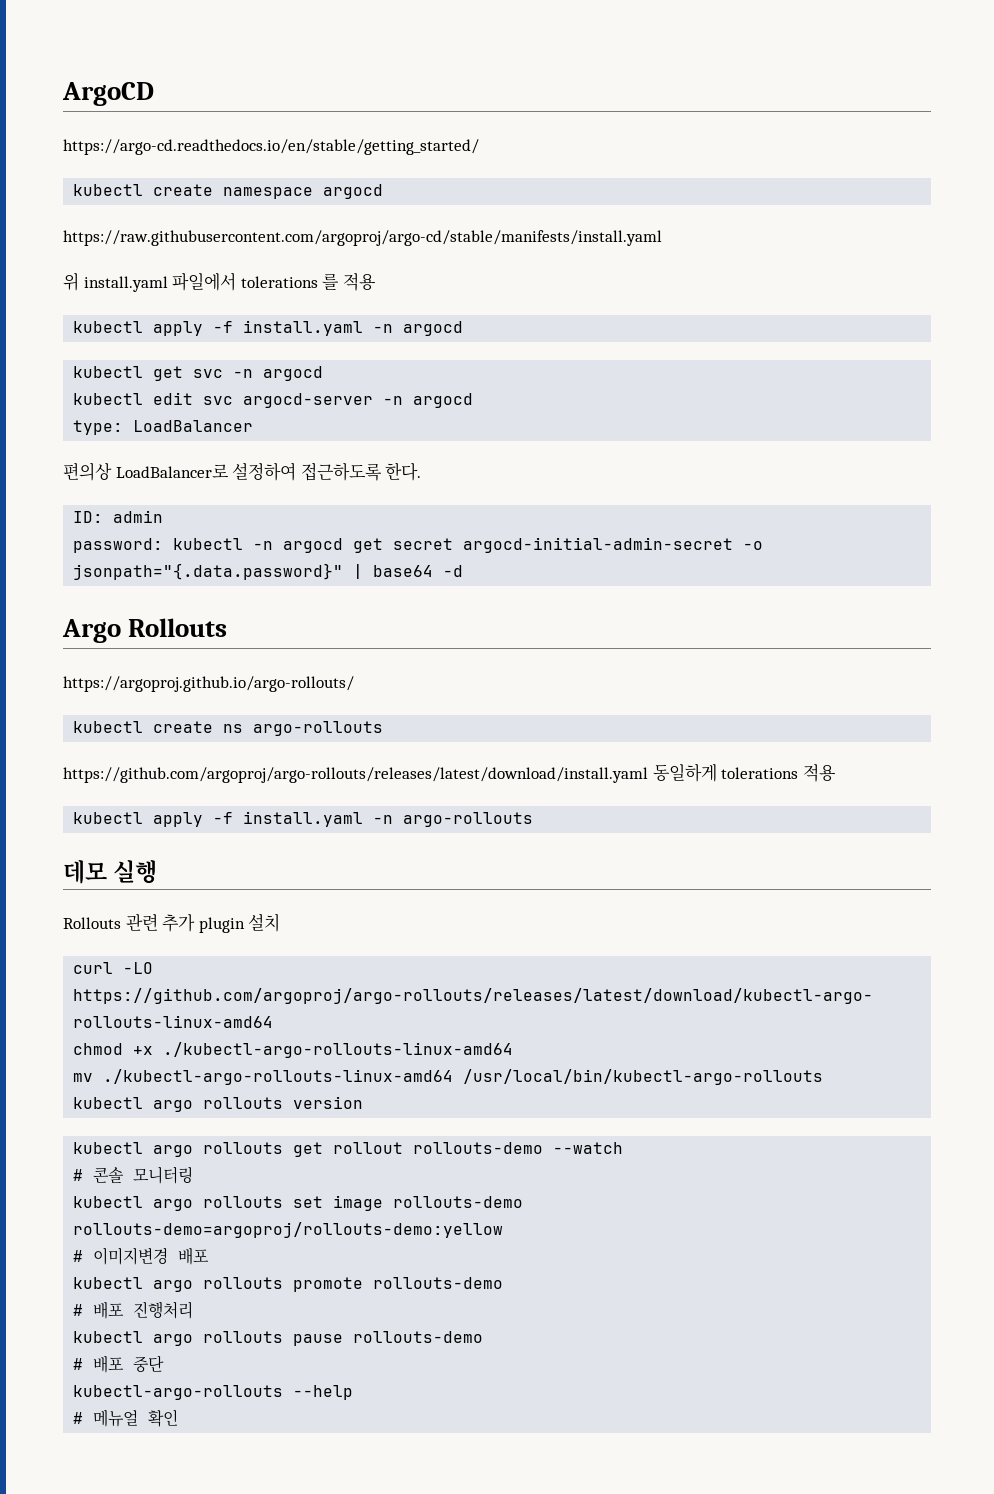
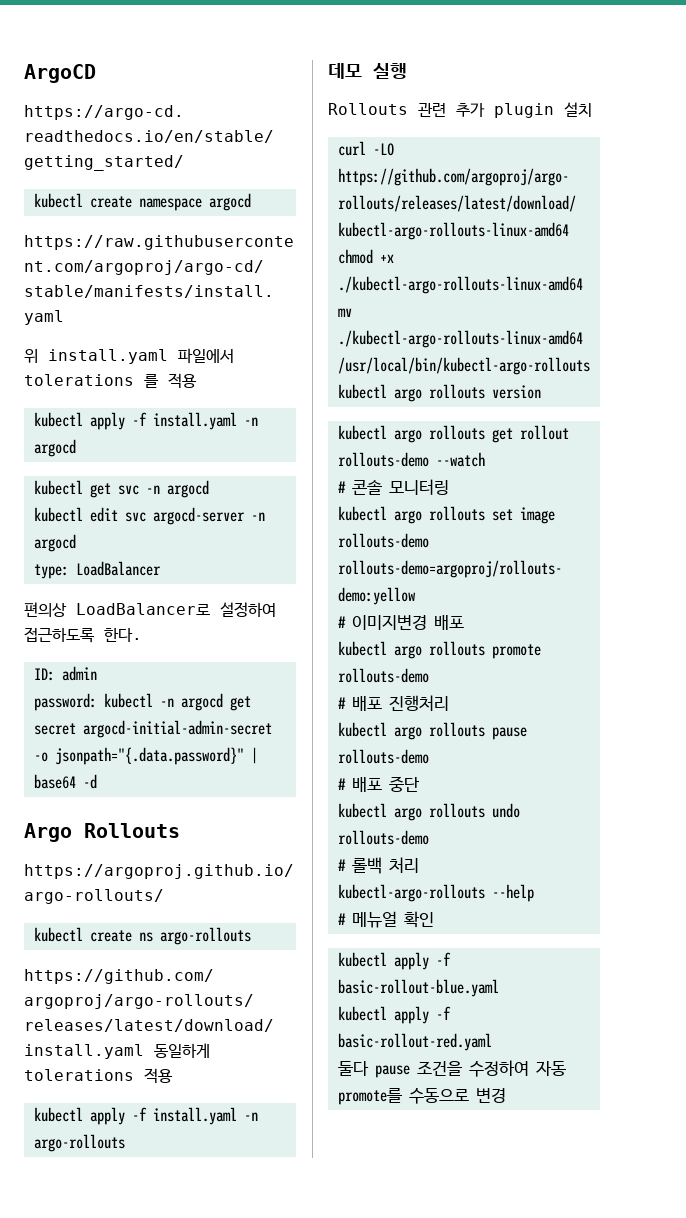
(165, 1363) none -> [337,803,520,821] [337,830,429,845] [337,857,419,874] // kubectl argo rollouts undo rollouts-demo // # 롤백 처리
(179, 1418) none -> [337,952,451,970] [337,979,499,997] [337,1006,451,1024] [337,1033,492,1051] [337,1060,566,1078] [337,1088,506,1105] // kubectl apply -f basic-rollout-blue.yaml // kubectl apply -f basic-rollout-red.yaml // 둘다 pause 조건을 수정하여 자동 promote를 수동으로 변경

